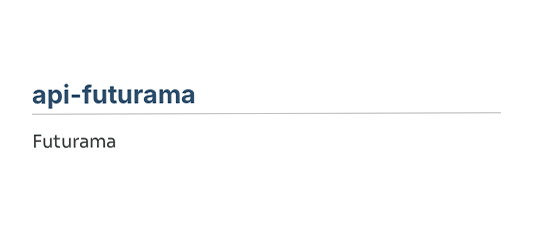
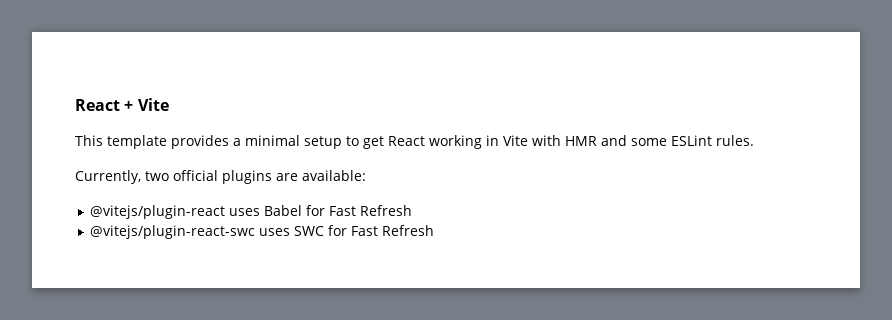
[31,83,196,109] [32,133,117,149] api-futurama // Futurama -> [75,98,169,111] [75,135,754,149] [75,170,366,184] [90,205,413,219] [90,225,435,239] React + Vite // This template provides a minimal setup to get React working in Vite with HMR and some ESLint rules. // Currently, two official plugins are available: // @vitejs/plugin-react uses Babel for Fast Refresh // @vitejs/plugin-react-swc uses SWC for Fast Refresh

